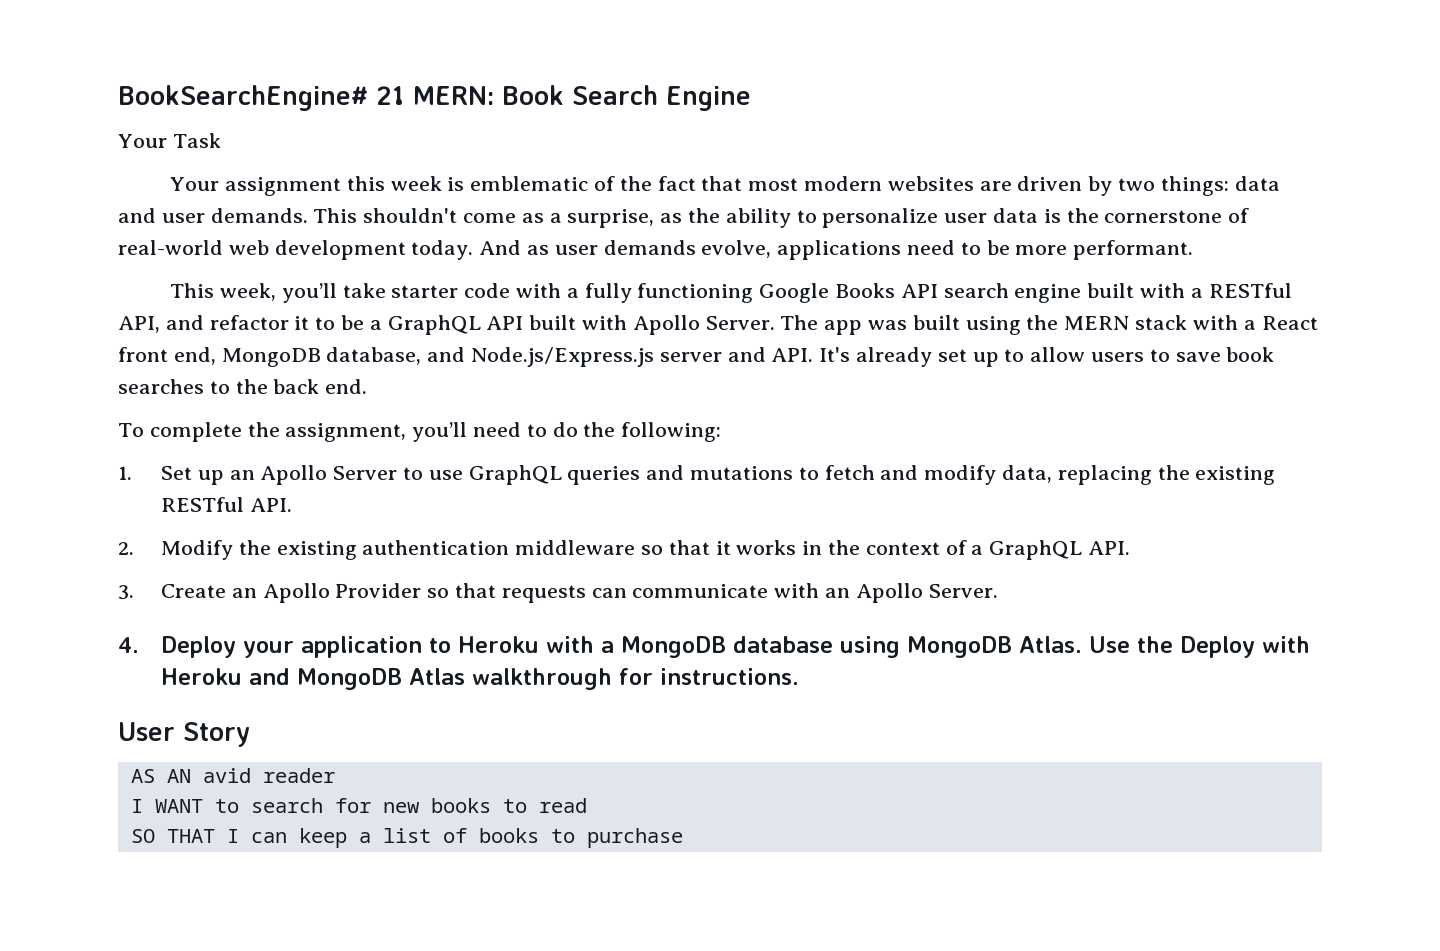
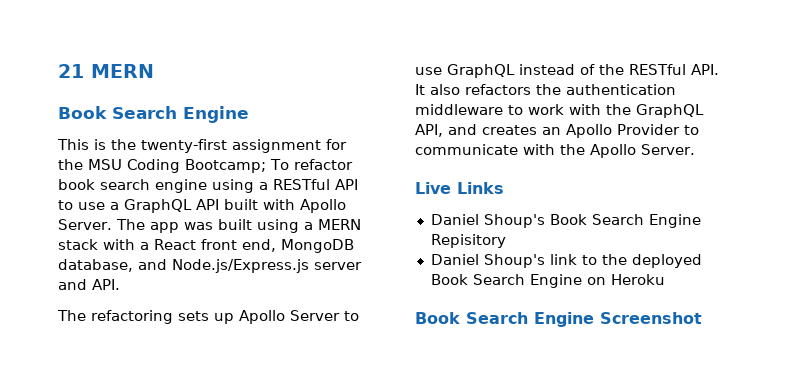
[118,85,494,111] BookSearchEngine# 21 MERN: -> [58,64,154,78] 21 MERN //
[118,133,221,148] [170,176,1280,196] [118,208,1250,228] [118,240,1194,260] [170,283,1292,303] [118,315,365,333] Your Task // Your assignment this week is emblematic of the fact that most modern websites are driven by two things: data and user demands. This shouldn't come as a surprise, as the ability to personalize user data is the cornerstone of real-world web development today. And as user demands evolve, applications need to be more performant. // This week, you’ll take starter code with a fully functioning Google Books API search engine built with a RESTful API, and refactor it to be -> [57,139,347,153] [58,159,353,173] [58,179,358,193] [58,200,105,210] This is the twenty-first assignment for the MSU Coding Bootcamp; To refactor book search engine using a RESTful API to use
[1026,315,1059,330] the -> [303,222,313,230] a
[819,347,1275,367] [118,379,368,394] [118,422,722,442] [118,466,255,485] It's already set up to allow users to save book searches to the back end. // To complete the assignment, you’ll need to do the following: // 1. Set up an -> [57,310,234,324] // The refactoring sets up
[567,465,1276,485] [160,497,292,512] [118,540,1131,560] [118,583,627,603] queries and mutations to fetch and modify data, replacing the existing RESTful API. // 2. Modify the existing authentication middleware so that it works in the context of a GraphQL API. // 3. Create an Apollo Provider so that requests can -> [519,64,719,75] [415,84,676,95] [415,104,704,118] [415,124,699,138] instead of the RESTful API. It also refactors the authentication middleware to work with the GraphQL API, and creates an Apollo Provider to
[825,588,851,598] an -> [560,144,585,155] the
[118,636,1310,658] [160,668,799,690] [118,722,250,747] [130,768,335,783] [130,798,587,813] [130,828,683,848] 4. Deploy your application to Heroku with a MongoDB database using MongoDB Atlas. Use the Deploy with Heroku and MongoDB Atlas walkthrough for instructions. // User Story // AS AN avid reader // I WANT to search for new books to read // SO THAT I can keep a list of books to purchase -> [415,182,504,194] [430,214,701,228] [430,234,506,248] [430,254,702,268] [430,274,665,288] [415,312,702,327] Live Links // Daniel Shoup's Book Search Engine Repisitory // Daniel Shoup's link to the deployed Book Search Engine on Heroku // Book Search Engine Screenshot

